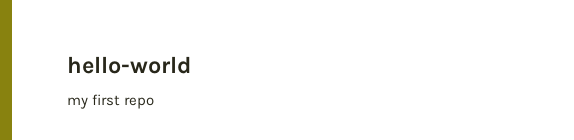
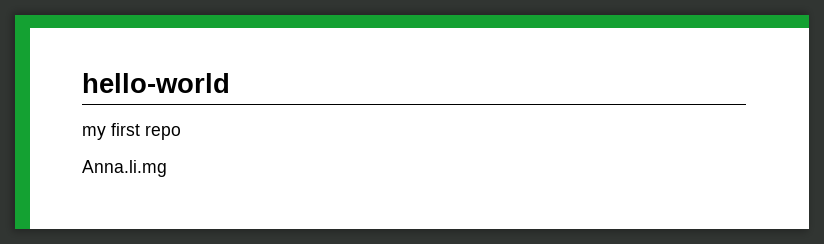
(155, 103) none -> [82,160,167,177] // Anna.li.mg

